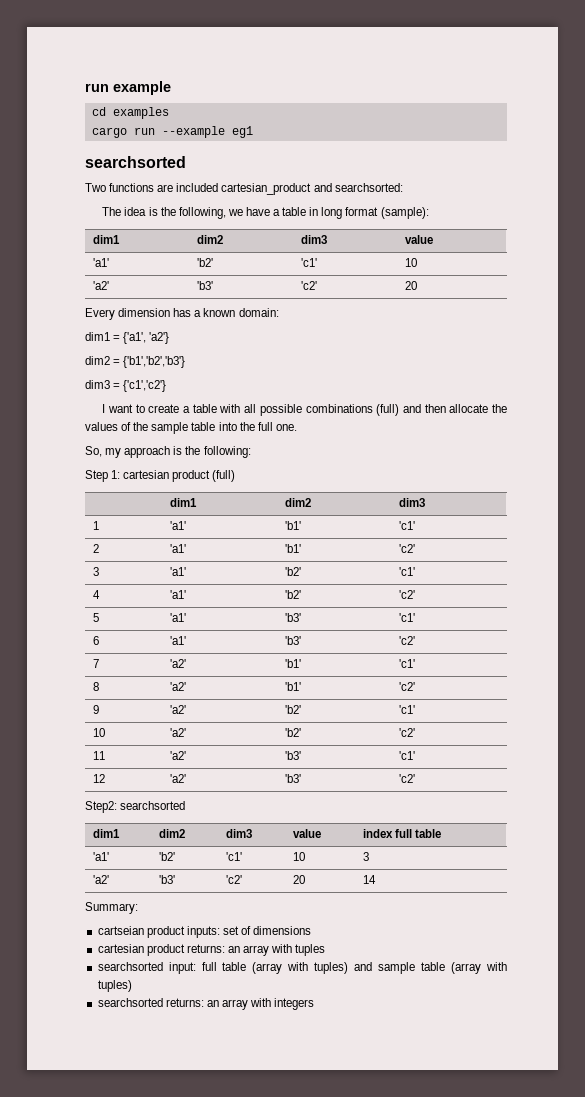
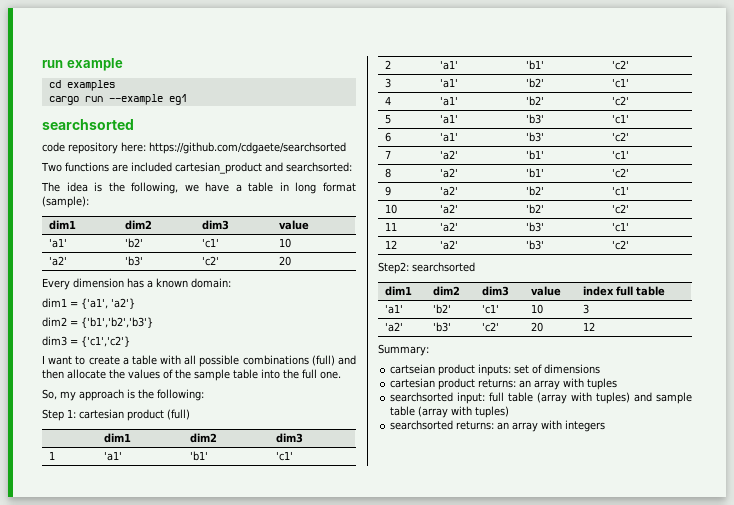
(186, 162) none -> [42,142,346,154] // code repository here: https://github.com/cdgaete/searchsorted
[363,875,377,884] 14 -> [583,322,596,331] 12

